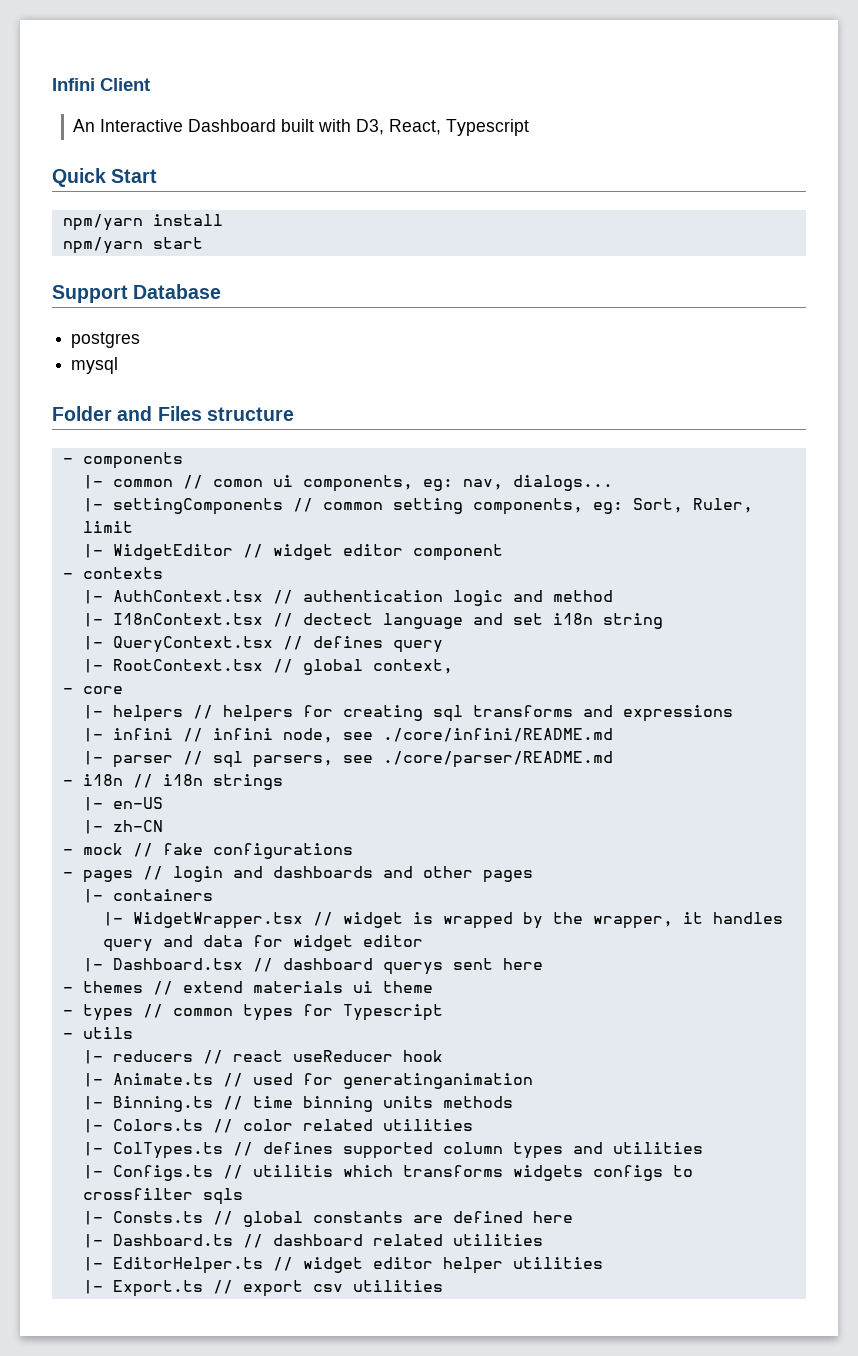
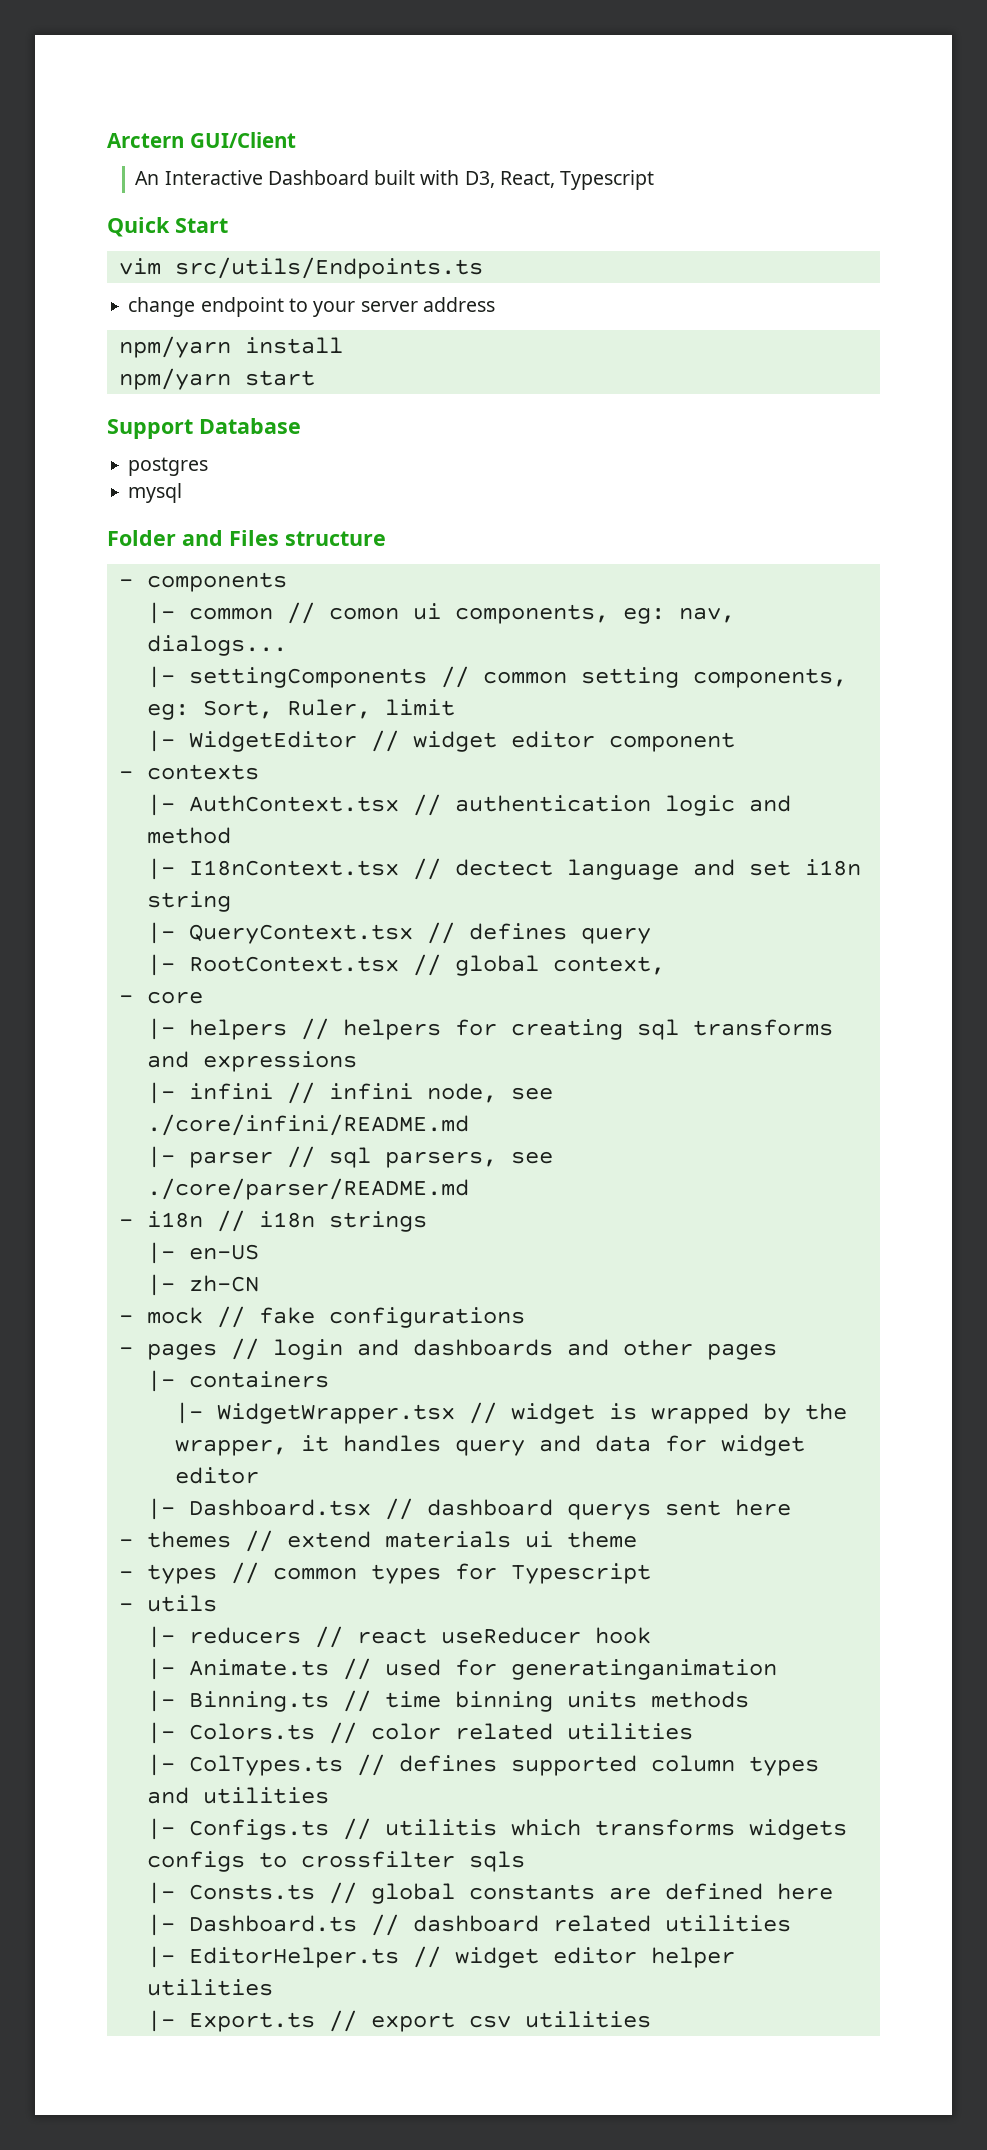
[52,78,150,91] Infini Client -> [107,132,296,148] Arctern GUI/Client
(158, 176) none -> [118,257,483,279] [128,297,495,317] // vim src/utils/Endpoints.ts // change endpoint to your server address

